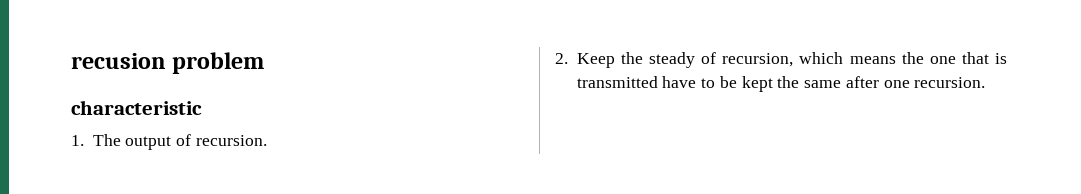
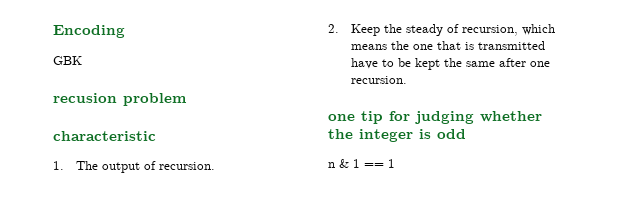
(71, 61) none -> [53,25,125,38] [53,56,82,65] Encoding // GBK //
(986, 82) none -> [328,111,542,124] [328,129,466,142] [328,159,395,168] // one tip for judging whether the integer is odd // n & 1 == 1

